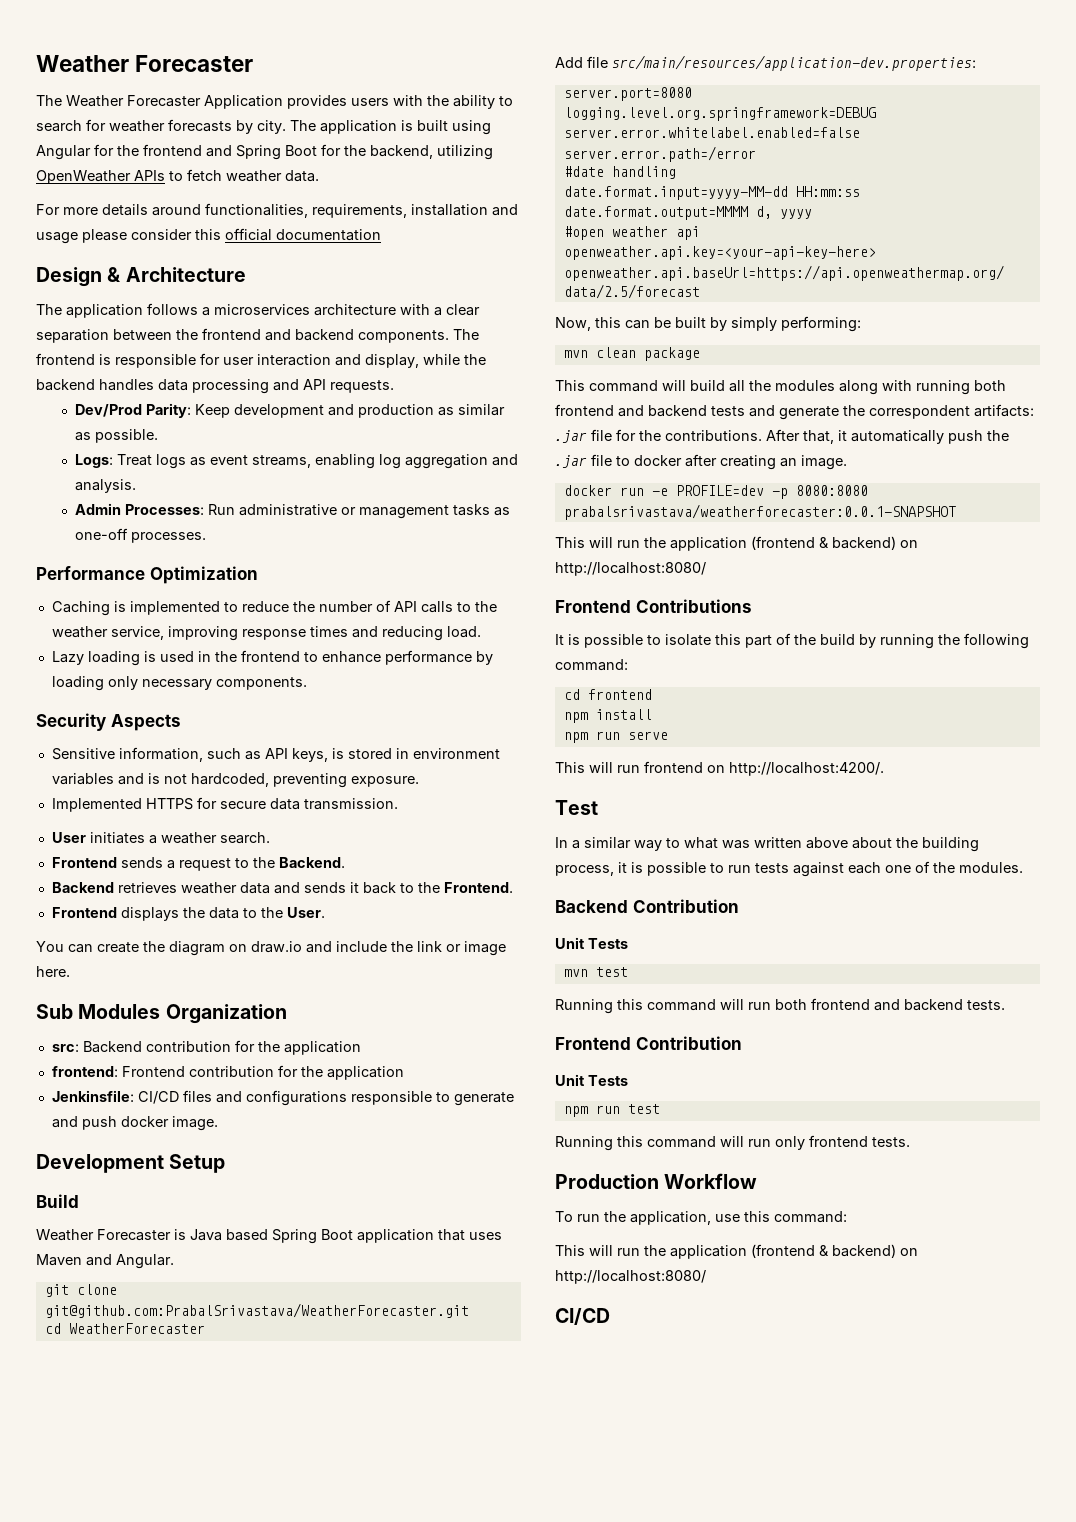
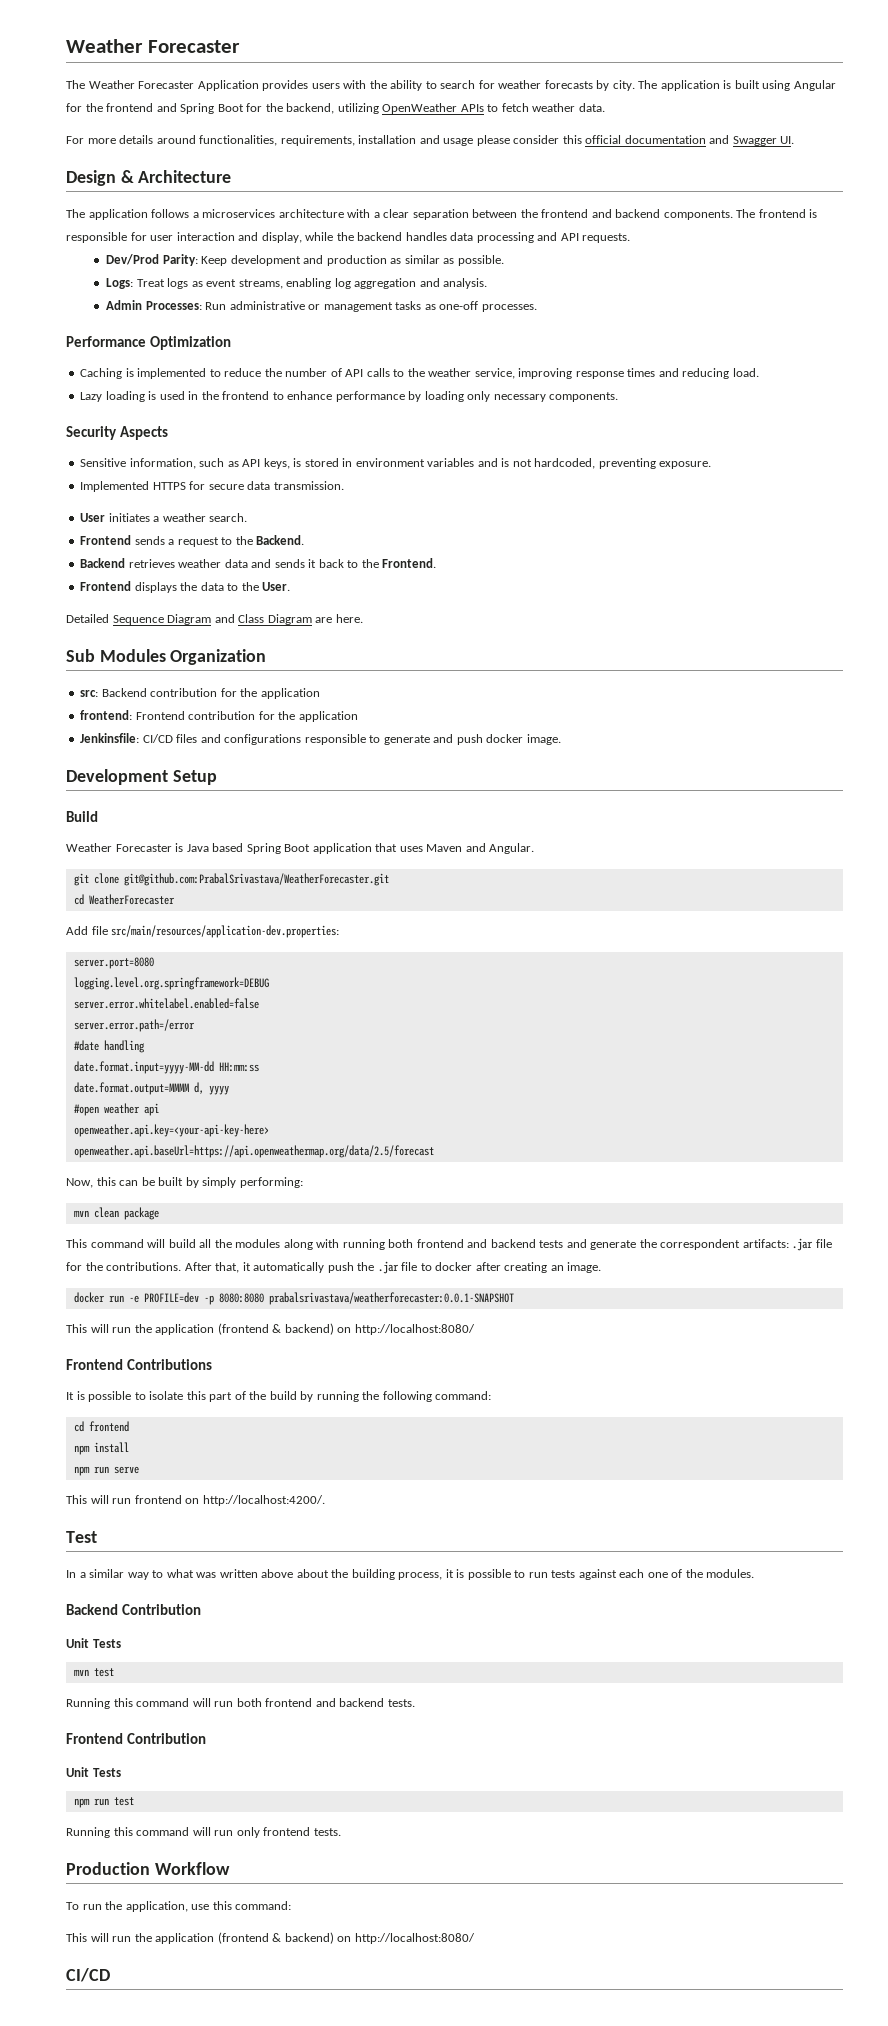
(381, 235) none -> [709,135,795,146] and Swagger UI.
[36,941,506,956] You can create the diagram on draw.io and include the link or image -> [66,614,333,625] Detailed Sequence Diagram and Class Diagram are

